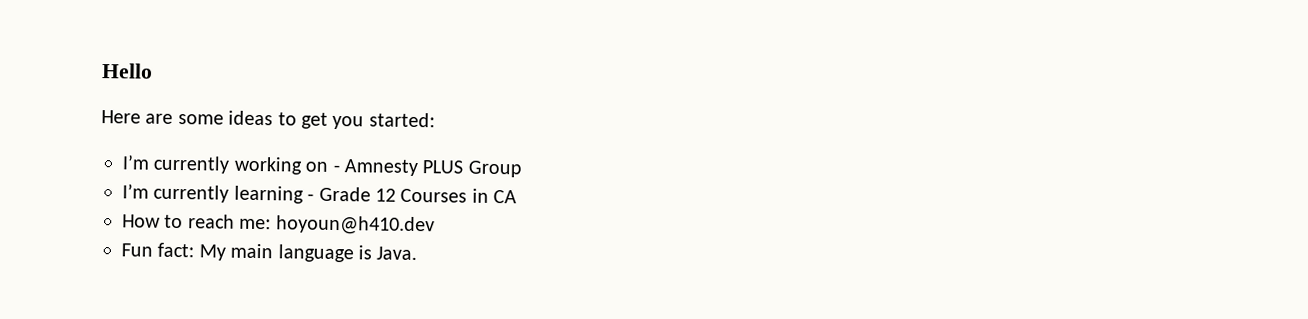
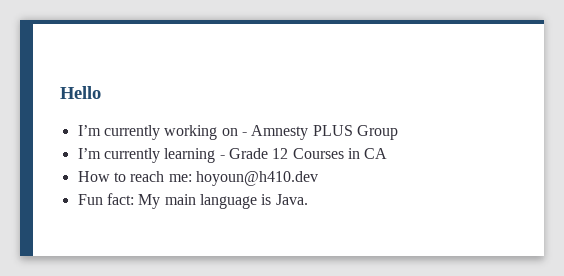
[101,110,435,130] // Here are some ideas to get you started: -> (101, 92) none

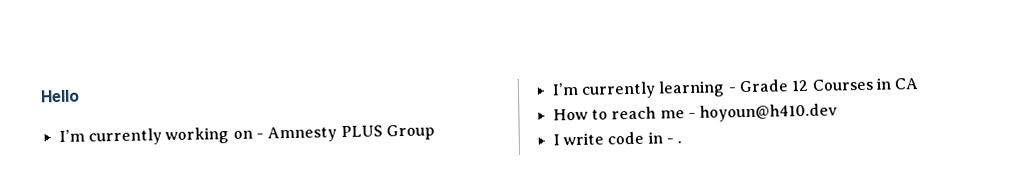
[168,174,192,182] me: -> [659,110,696,119] me -
[77,193,308,209] Fun fact: My main language is Java. -> [552,131,683,146] I write code in - .

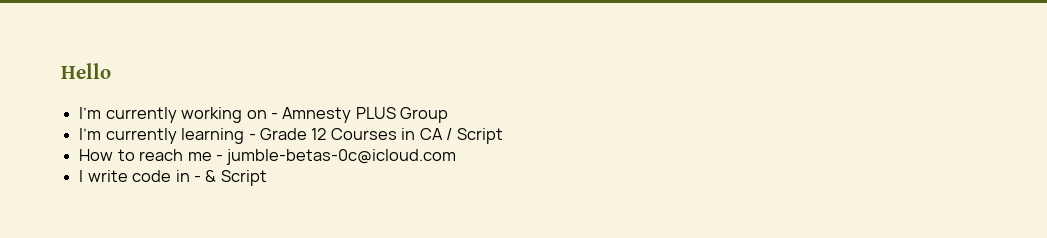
(919, 83) none -> [446,128,503,144] / Script
[699,103,839,122] hoyoun@h410.dev -> [226,149,457,165] jumble-betas-0c@icloud.com
[677,140,683,144] . -> [205,170,267,186] & Script

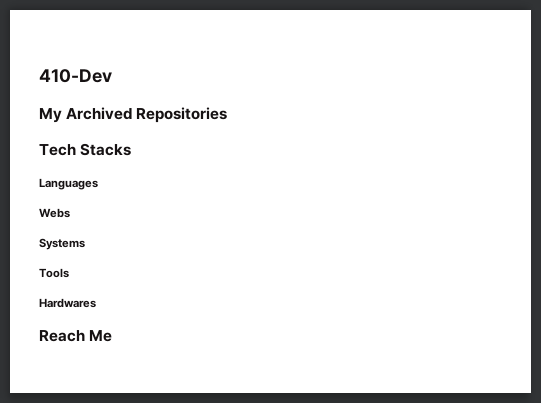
[61,63,111,79] [79,107,449,123] [79,128,503,144] [79,149,457,165] [79,170,267,186] Hello // I’m currently working on - Amnesty PLUS Group // I’m currently learning - Grade 12 Courses in CA / Script // How to reach me - jumble-betas-0c@icloud.com // I write code in - & Script -> [39,69,112,83] [39,107,228,123] [39,143,132,156] [39,178,98,190] [39,208,70,218] [39,238,85,250] [39,268,69,278] [39,298,96,308] [39,330,113,342] 410-Dev // My Archived Repositories // Tech Stacks // Languages // Webs // Systems // Tools // Hardwares // Reach Me

